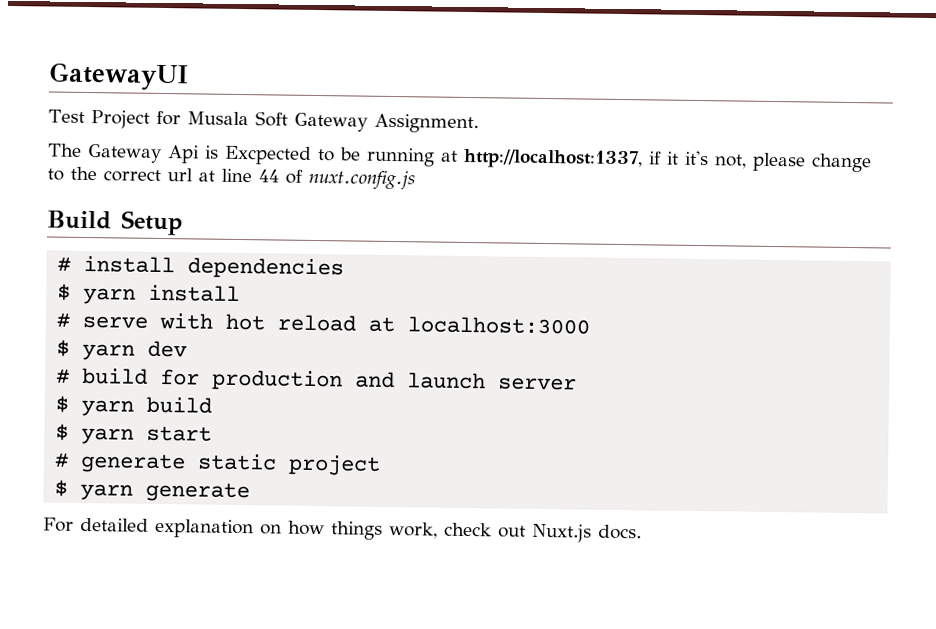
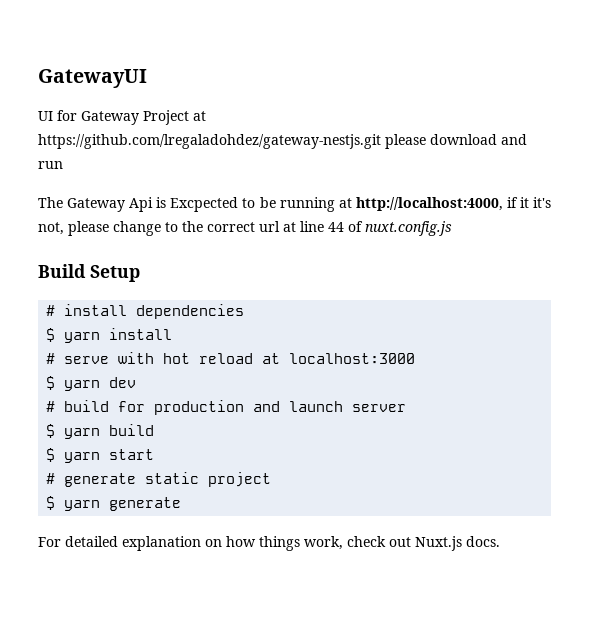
[48,109,479,134] Test Project for Musala Soft Gateway Assignment. -> [38,110,206,125] [38,134,527,149] [38,161,63,169] UI for Gateway Project at https://github.com/lregaladohdez/gateway-nestjs.git please download and run
[463,148,643,170] http://localhost:1337, -> [355,197,503,211] http://localhost:4000,

